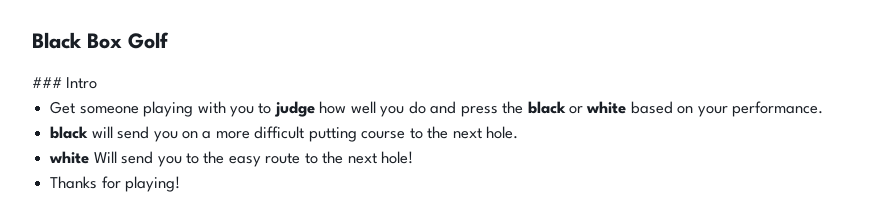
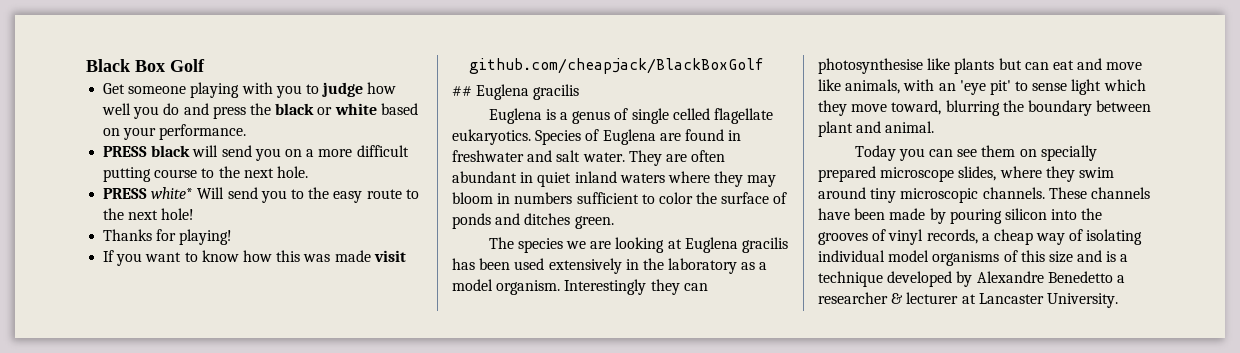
[32,77,98,89] // ### Intro -> (205, 65) none
(824, 109) none -> [103,146,148,157] PRESS
[49,151,90,164] white -> [103,187,194,199] PRESS white*
(181, 184) none -> [103,250,406,266] [469,58,765,74] [452,84,580,100] [488,108,773,124] [452,129,742,145] [452,150,726,166] [452,171,777,187] [452,192,788,204] [452,213,614,229] [488,237,788,253] [452,258,768,274] [452,279,708,295] [818,58,1143,74] [818,79,1146,95] [818,100,1152,116] [818,121,935,137] [854,145,1097,161] [818,166,1114,182] [818,187,1150,203] [818,208,1103,224] [818,229,1143,245] [818,250,1129,266] [818,271,1125,287] [818,292,1118,308] // If you want to know how this was made visit github.com/cheapjack/BlackBoxGolf // ## Euglena gracilis // Euglena is a genus of single celled flagellate eukaryotics. Species of Euglena are found in freshwater and salt water. They are often abundant in quiet inland waters where they may bloom in numbers sufficient to color the surface of ponds and ditches green. // The species we are looking at Euglena gracilis has been used extensively in the laboratory as a model organism. Interestingly they can photosynthesise like plants but can eat and move like animals, with an 'eye pit' to sense light which they move toward, blurring the boundary between plant and animal. // Today you can see them on specially prepared microscope slides, where they swim around tiny microscopic channels. These channels have been made by pouring silicon into the grooves of vinyl records, a cheap way of isolating individual model organisms of this size and is a technique developed by Alexandre Benedetto a researcher & lecturer at Lancaster University.

